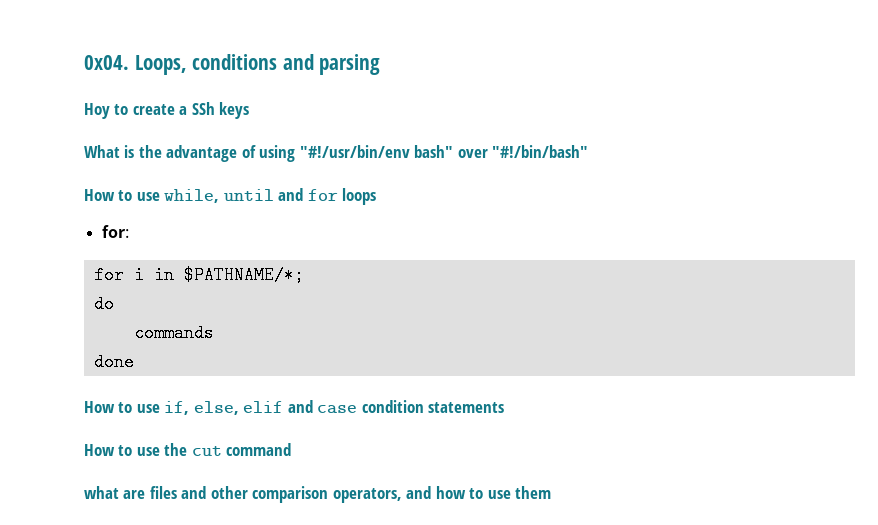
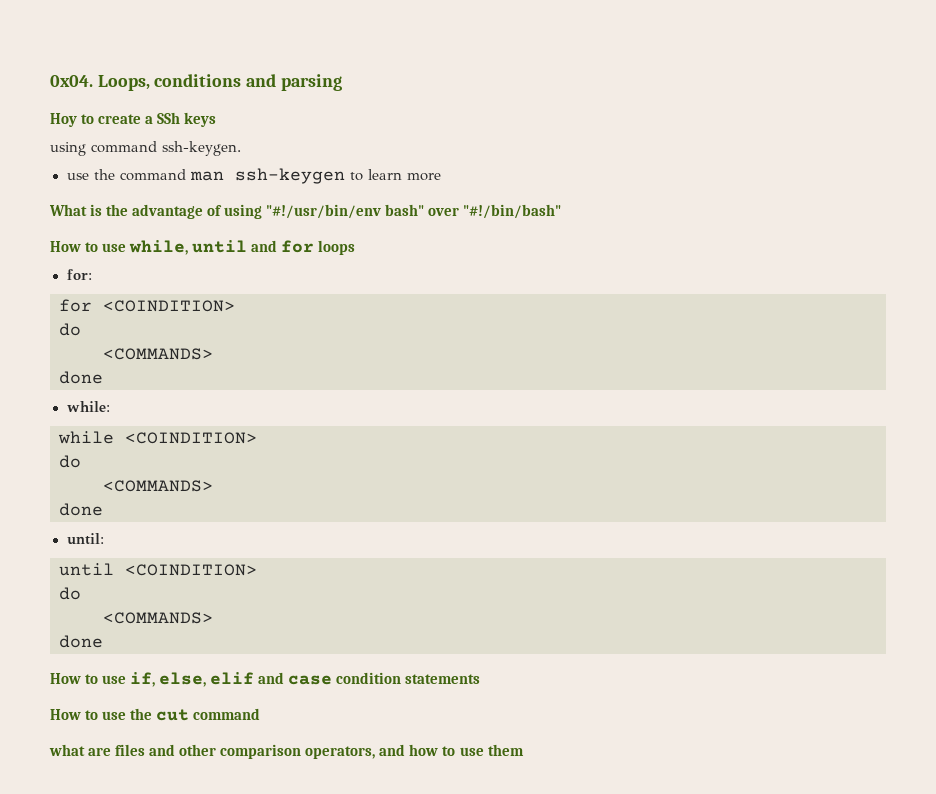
(250, 110) none -> [50,141,241,156] [66,168,441,184] // using command ssh-keygen. // use the command man ssh-keygen to learn more
[133,266,304,284] [93,295,114,313] [133,324,214,342] i in $PATHNAME/*; // do // commands -> [103,300,235,312] [59,323,81,336] [103,348,213,360] [59,371,103,384] [66,401,110,412] [58,431,257,444] [59,455,81,468] [103,480,213,492] [59,503,103,516] [66,533,104,545] [59,563,257,576] [59,587,81,600] [103,612,213,624] <COINDITION> // do // <COMMANDS> // done // while: // while <COINDITION> // do // <COMMANDS> // done // until: // until <COINDITION> // do // <COMMANDS>

